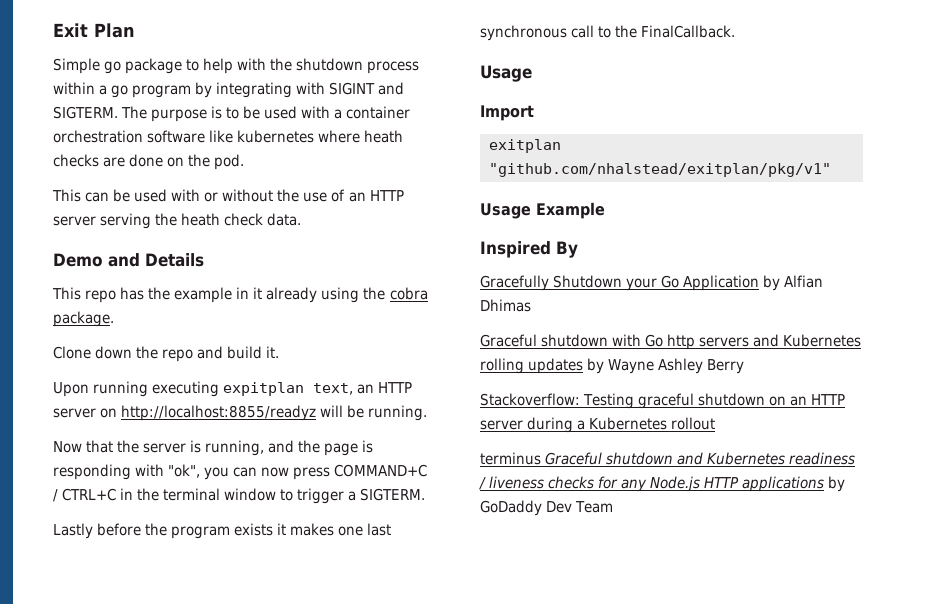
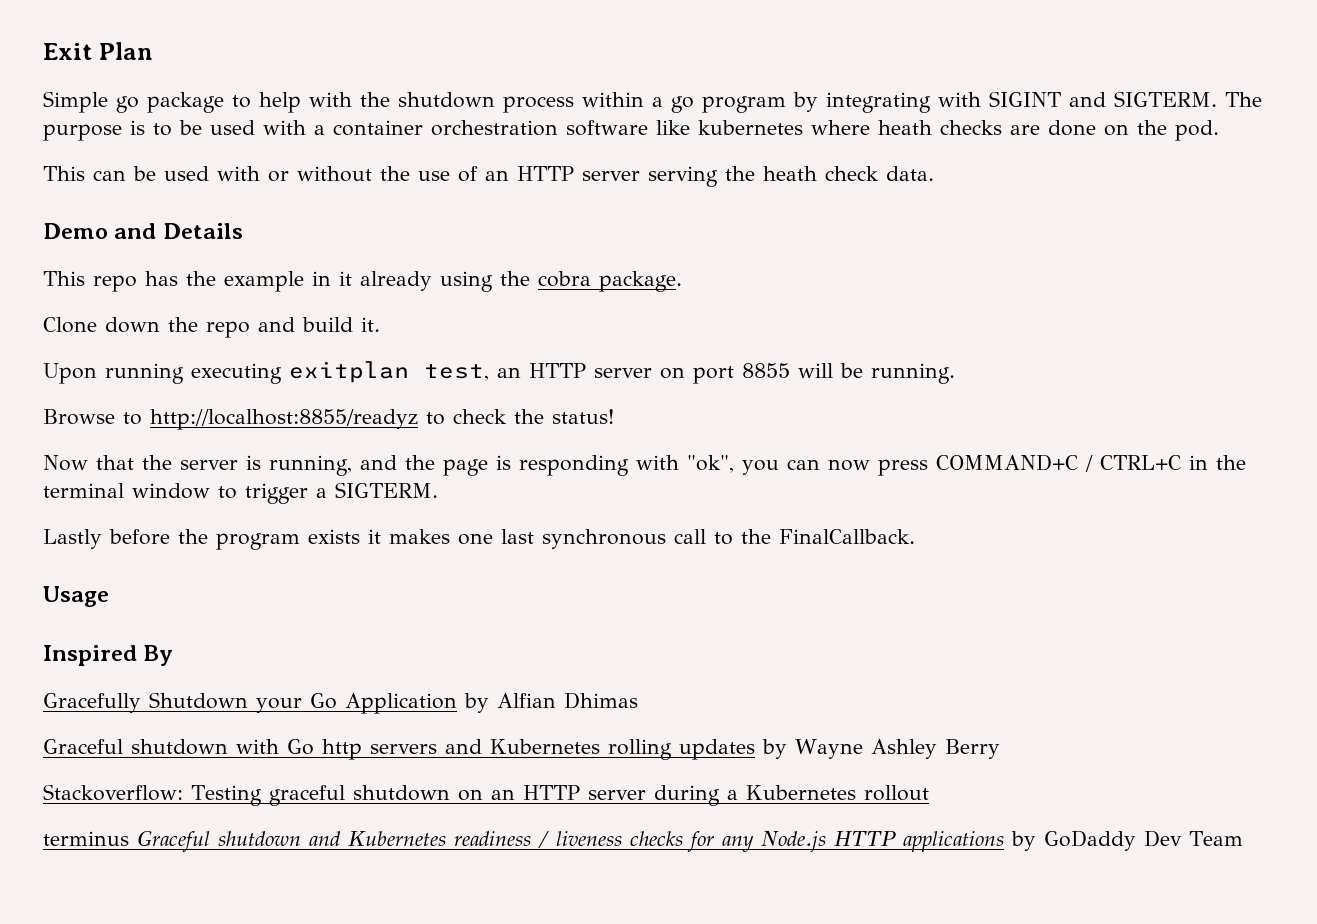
[223,382,354,396] expitplan text, -> [289,361,489,383] exitplan test,
[121,405,317,421] http://localhost:8855/readyz -> [693,363,790,384] port 8855
(428, 413) none -> [43,409,614,430] // Browse to http://localhost:8855/readyz to check the status!
[480,105,534,121] [489,139,561,153] [489,163,831,177] [480,202,605,219] // Import // exitplan "github.com/nhalstead/exitplan/pkg/v1" // Usage Example -> (109, 596) none

